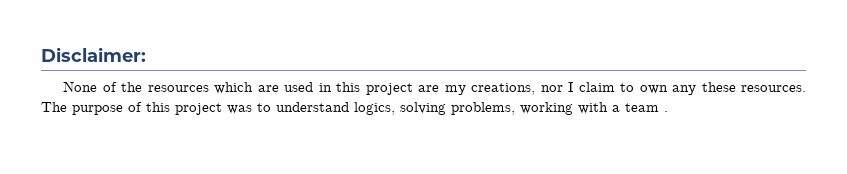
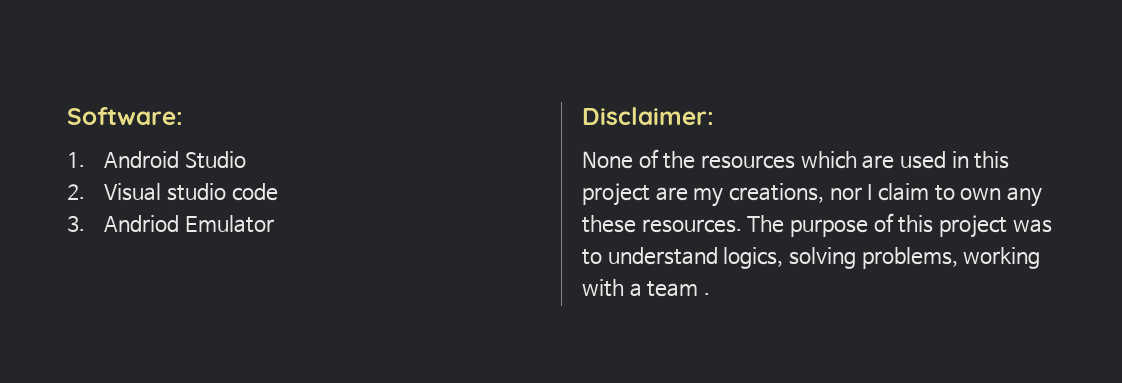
(41, 54) none -> [67,107,183,125] [67,151,247,169] [67,183,278,201] [67,215,275,233] Software: // 1. Android Studio // 2. Visual studio code // 3. Andriod Emulator //

